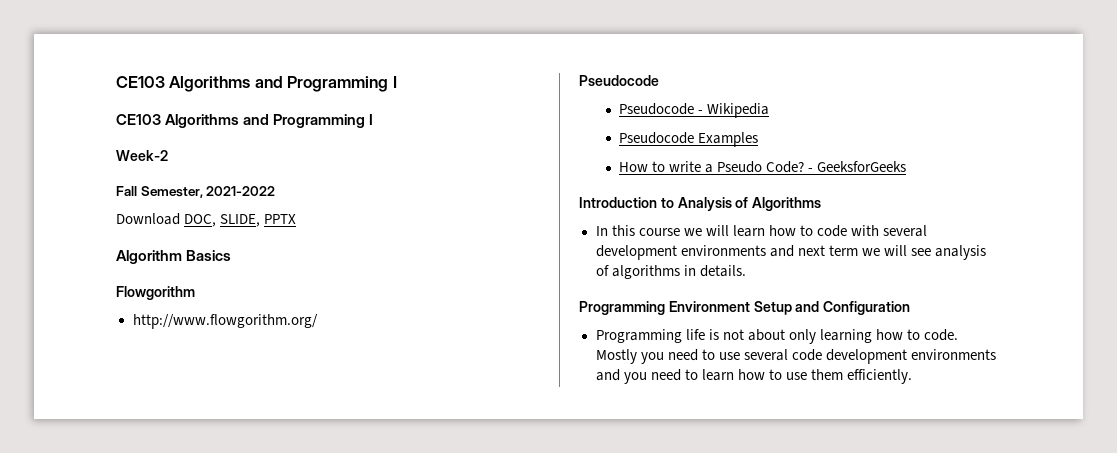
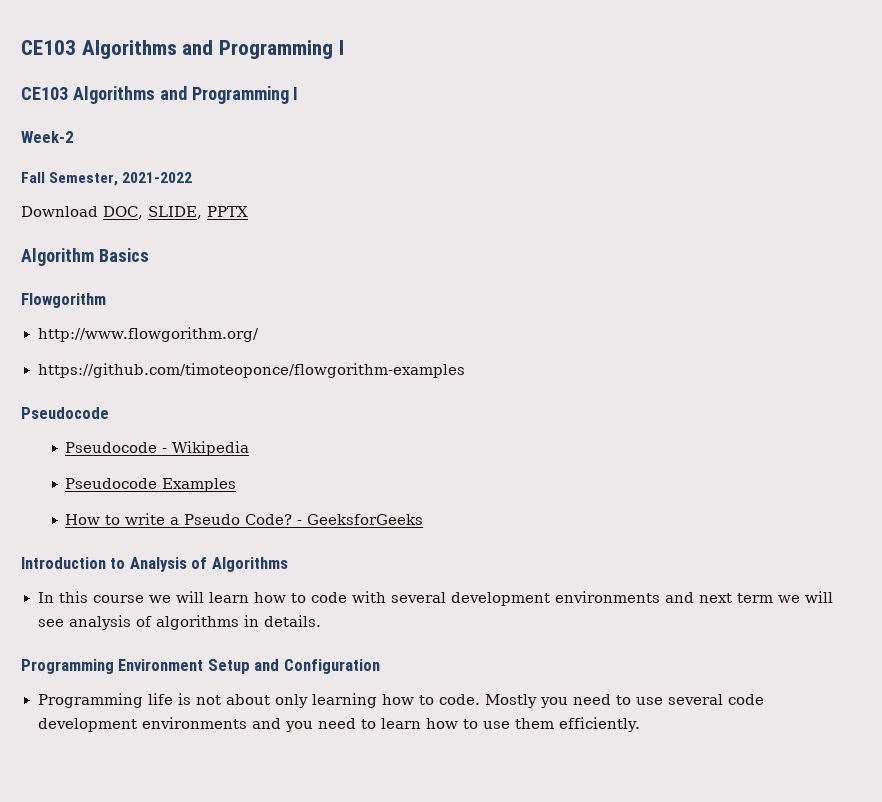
(318, 321) none -> [37,363,465,378] // https://github.com/timoteoponce/flowgorithm-examples

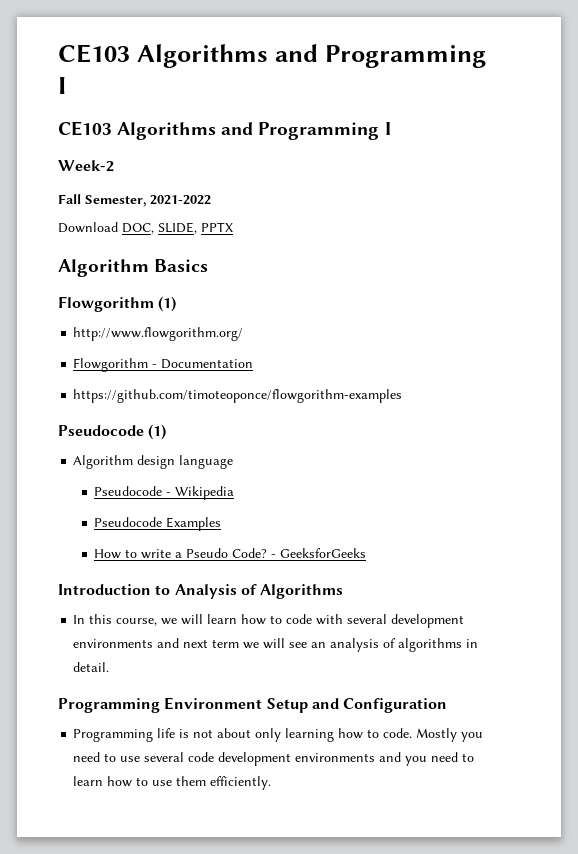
(106, 300) none -> [158,296,177,312] (1)
(260, 334) none -> [73,358,254,372] // Flowgorithm - Documentation
(109, 413) none -> [148,424,167,440] [73,455,234,469] (1) // Algorithm design language
[92,595,144,603] course -> [116,618,158,626] course,
(64, 623) none -> [311,642,327,648] an
[263,615,321,627] details. -> [73,662,110,672] detail.

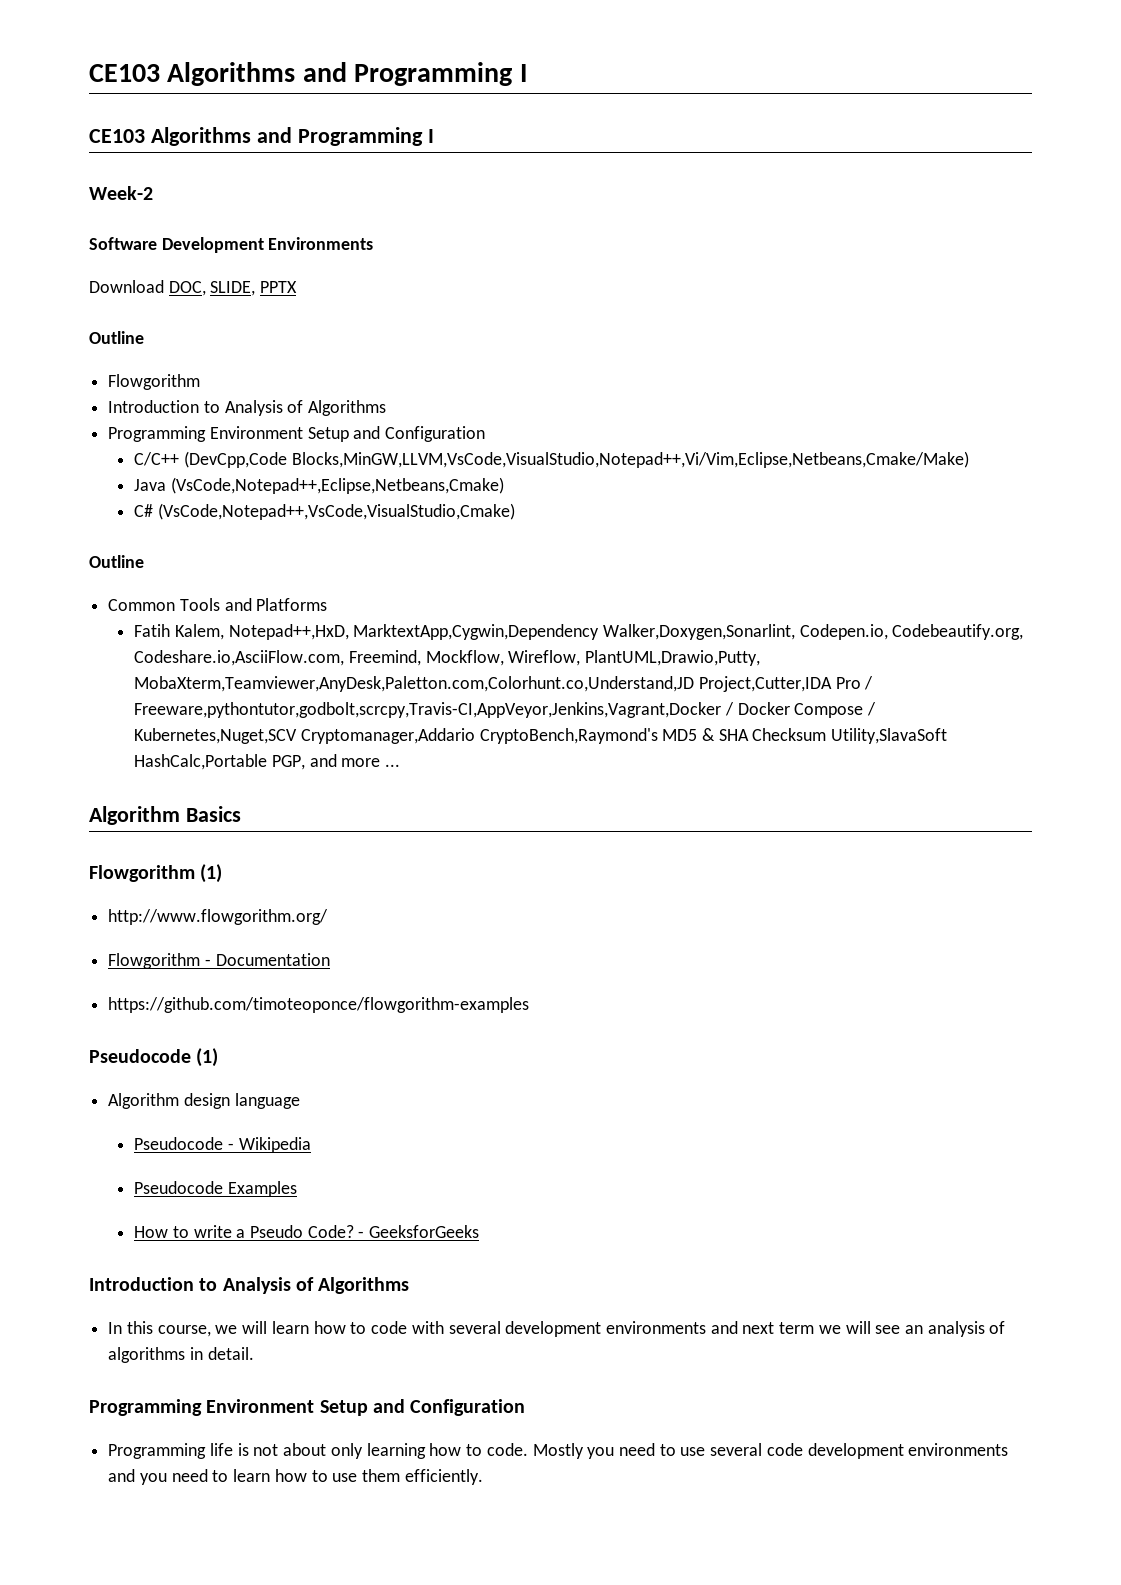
[58,194,211,207] Fall Semester, 2021-2022 -> [89,237,374,253] Software Development Environments
(233, 227) none -> [89,331,144,344] [108,374,201,390] [108,400,387,416] [108,426,486,442] [134,451,969,468] [134,477,504,494] [134,503,515,520] [89,555,144,568] [108,598,328,611] [134,624,1024,640] [134,650,761,666] [134,676,874,692] [134,702,877,718] [134,728,948,744] [134,754,401,770] // Outline // Flowgorithm // Introduction to Analysis of Algorithms // Programming Environment Setup and Configuration // C/C++ (DevCpp,Code Blocks,MinGW,LLVM,VsCode,VisualStudio,Notepad++,Vi/Vim,Eclipse,Netbeans,Cmake/Make) // Java (VsCode,Notepad++,Eclipse,Netbeans,Cmake) // C# (VsCode,Notepad++,VsCode,VisualStudio,Cmake) // Outline // Common Tools and Platforms // Fatih Kalem, Notepad++,HxD, MarktextApp,Cygwin,Dependency Walker,Doxygen,Sonarlint, Codepen.io, Codebeautify.org, Codeshare.io,AsciiFlow.com, Freemind, Mockflow, Wireflow, PlantUML,Drawio,Putty, MobaXterm,Teamviewer,AnyDesk,Paletton.com,Colorhunt.co,Understand,JD Project,Cutter,IDA Pro / Freeware,pythontutor,godbolt,scrcpy,Travis-CI,AppVeyor,Jenkins,Vagrant,Docker / Docker Compose / Kubernetes,Nuget,SCV Cryptomanager,Addario CryptoBench,Raymond's MD5 & SHA Checksum Utility,SlavaSoft HashCalc,Portable PGP, and more ...

